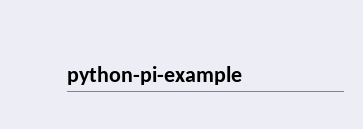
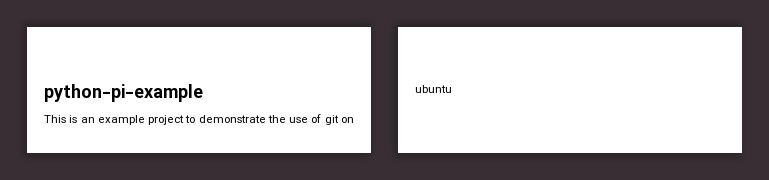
(242, 75) none -> [44,114,354,125] [415,85,452,93] // This is an example project to demonstrate the use of git on ubuntu

